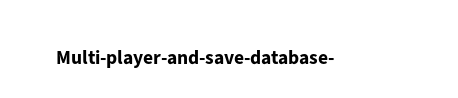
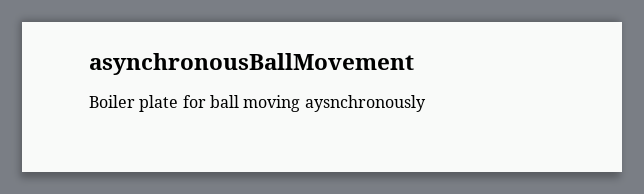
[56,50,334,68] Multi-player-and-save-database- -> [89,53,414,75] [89,95,426,112] asynchronousBallMovement // Boiler plate for ball moving aysnchronously

